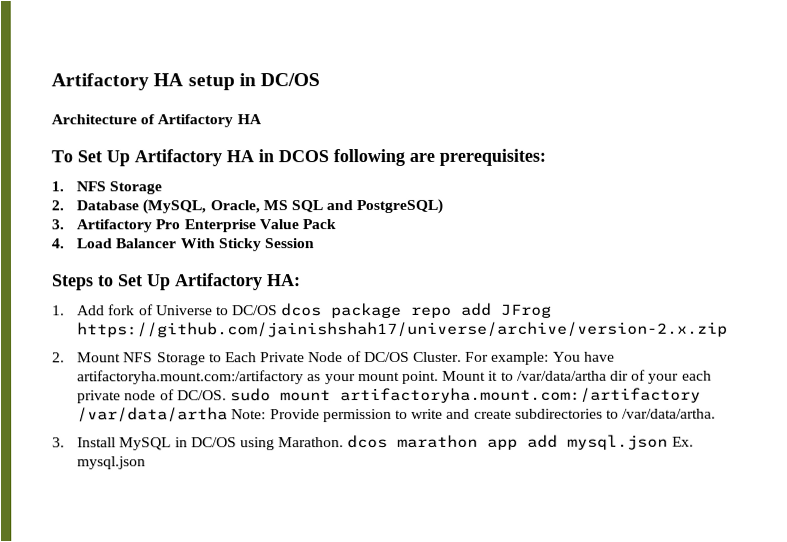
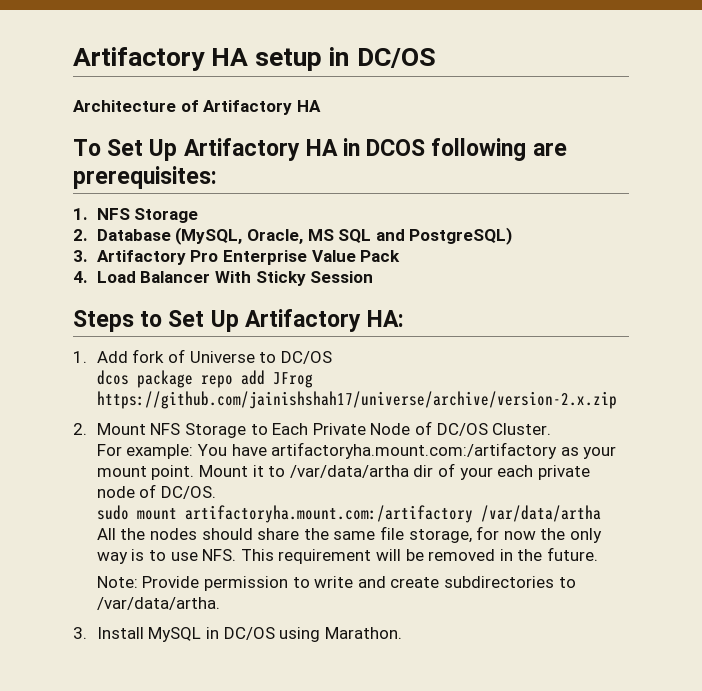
(279, 310) none -> (332, 357) //
(462, 356) none -> (552, 429) //
(227, 395) none -> (216, 492) //
(229, 415) none -> [96,526,602,543] [96,547,598,564] // All the nodes should share the same file storage, for now the only way is to use NFS. This requirement will be removed in the future. //
[347,434,694,450] [77,456,147,470] dcos marathon app add mysql.json Ex. mysql.json -> (402, 633) none

